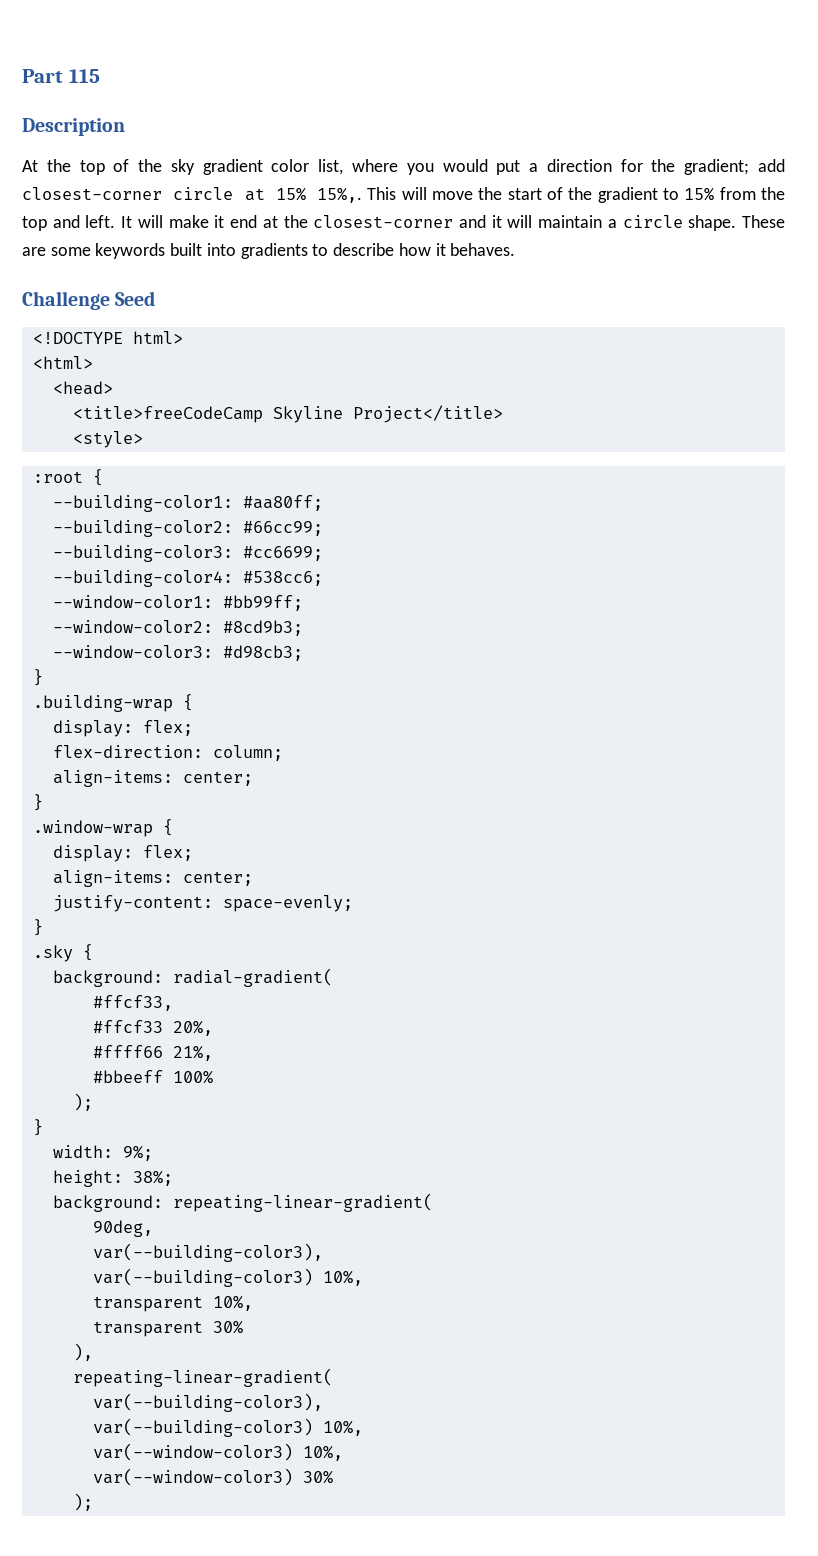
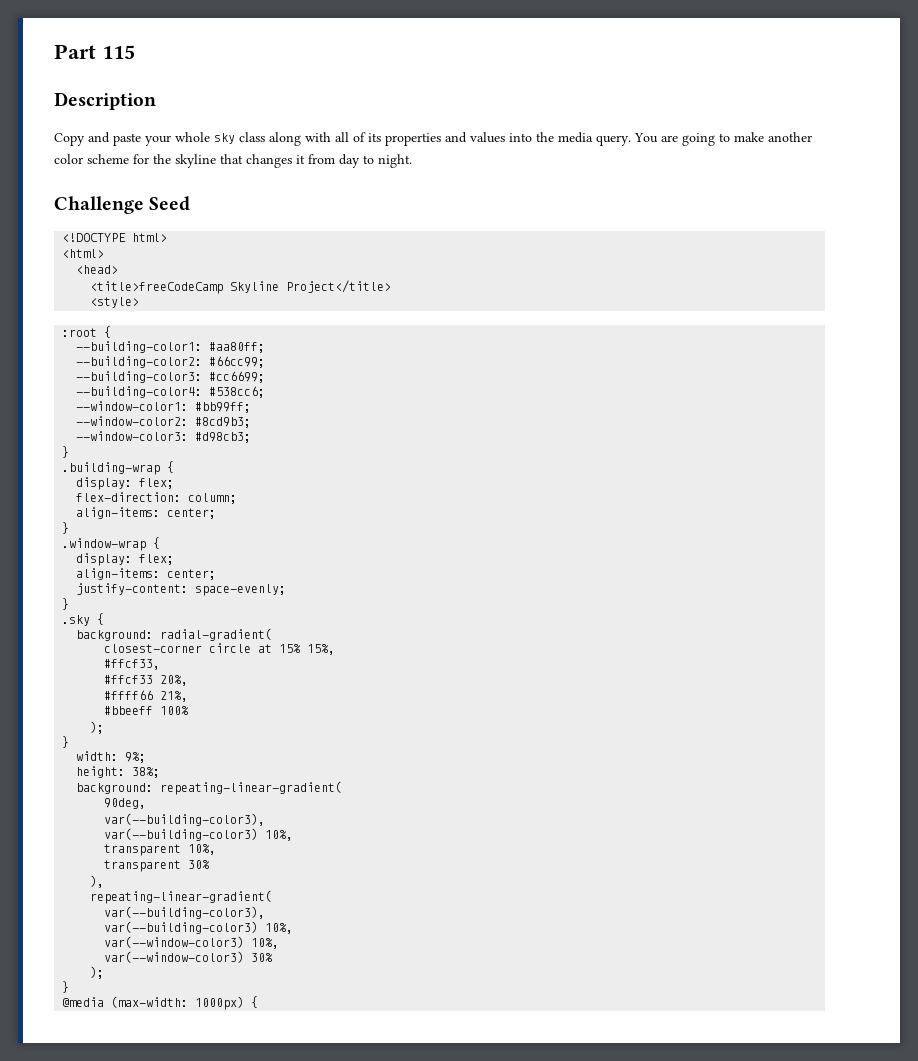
[22,159,786,175] [22,187,785,203] [22,215,785,231] [22,243,516,259] At the top of the sky gradient color list, where you would put a direction for the gradient; add closest-corner circle at 15% 15%,. This will move the start of the gradient to 15% from the top and left. It will make it end at the closest-corner and it will maintain a circle shape. These are some keywords built into gradients to describe how it behaves. -> [54,132,812,146] [54,154,412,168] Copy and paste your whole sky class along with all of its properties and values into the media query. You are going to make another color scheme for the skyline that changes it from day to night.
(333, 977) none -> [104,643,336,655] // closest-corner circle at 15% 15%,
(93, 1502) none -> [62,981,70,993] [62,996,259,1010] // } // @media (max-width: 1000px) {

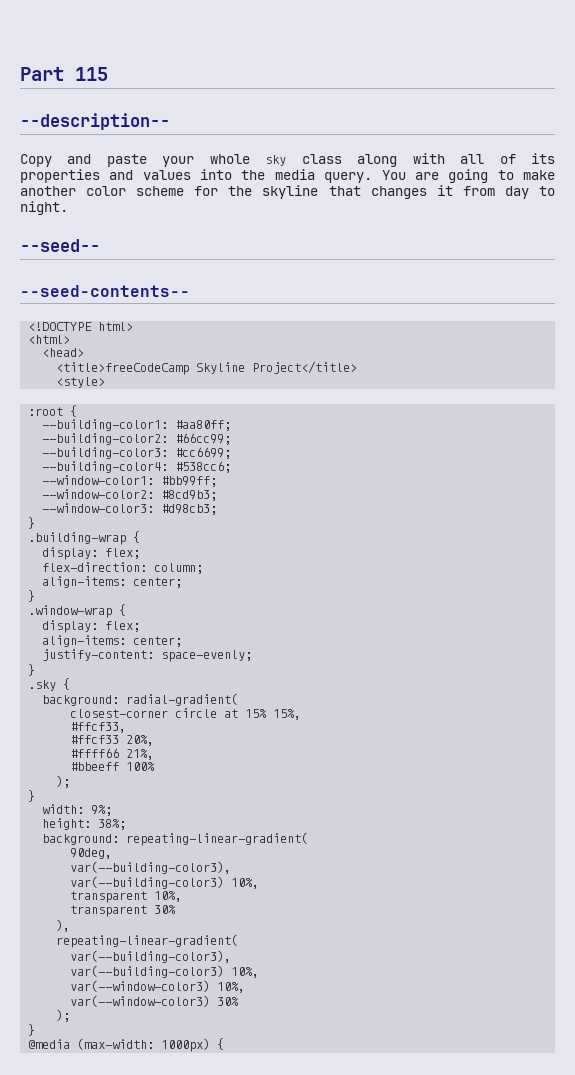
[54,92,156,110] Description -> [20,113,170,130] --description--
[54,196,191,214] Challenge Seed -> [20,239,100,252] [20,285,190,297] --seed-- // --seed-contents--

